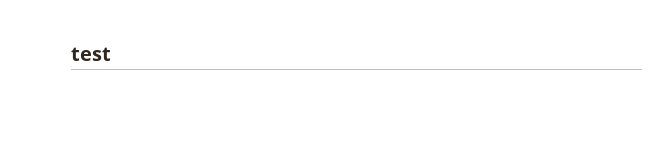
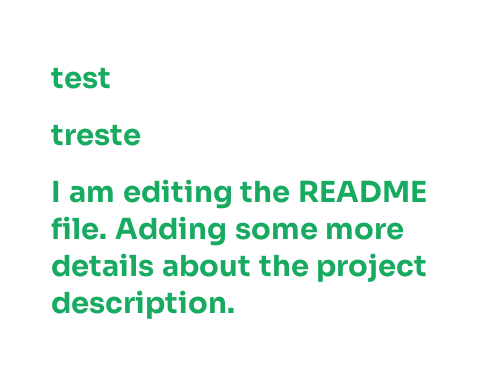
(111, 54) none -> [51,124,141,146] [51,179,428,209] [51,216,405,246] [51,253,428,282] [51,290,235,319] // treste // I am editing the README file. Adding some more details about the project description.

